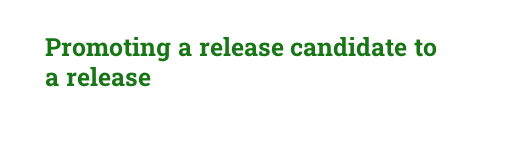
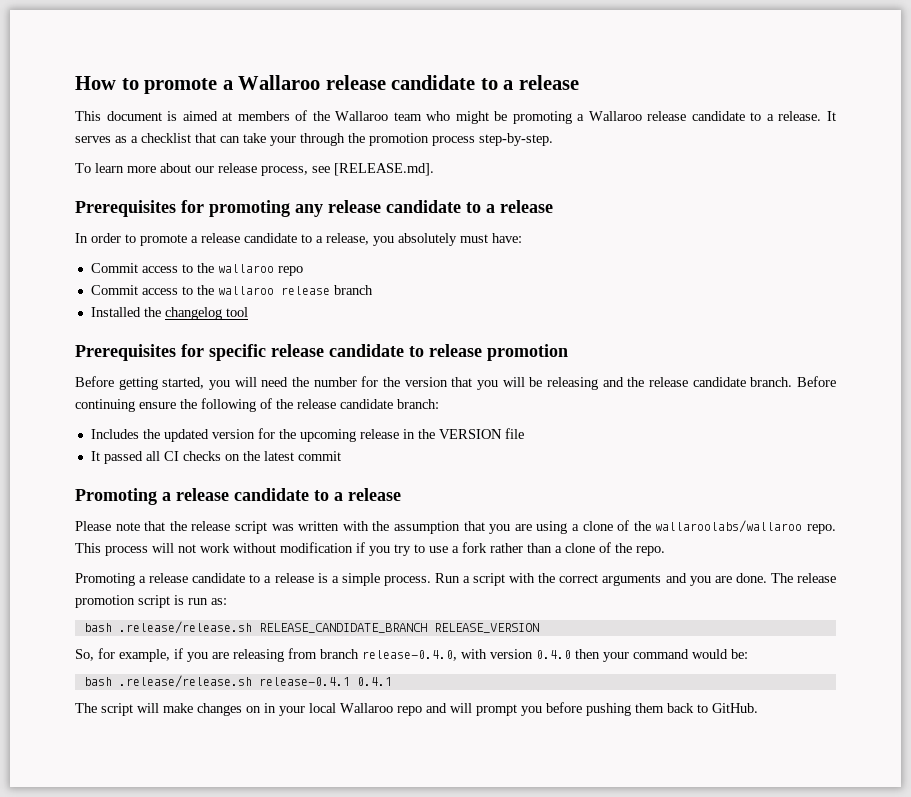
[45,36,437,62] [45,66,151,87] Promoting a release candidate to a release -> [75,75,579,94] [75,110,836,124] [75,133,553,146] [75,163,434,176] [75,200,553,217] [75,233,522,246] [90,263,303,276] [90,285,373,295] [90,307,248,320] [75,344,568,361] [75,376,836,390] [75,398,439,412] [90,428,524,442] [90,451,341,464] [75,488,401,505] [75,520,837,534] [75,542,665,556] [75,573,836,586] [75,595,227,608] [83,621,539,634] [75,648,748,662] [83,675,392,688] [75,702,758,716] How to promote a Wallaroo release candidate to a release // This document is aimed at members of the Wallaroo team who might be promoting a Wallaroo release candidate to a release. It serves as a checklist that can take your through the promotion process step-by-step. // To learn more about our release process, see [RELEASE.md]. // Prerequisites for promoting any release candidate to a release // In order to promote a release candidate to a release, you absolutely must have: // Commit access to the wallaroo repo // Commit access to the wallaroo release branch // Installed the changelog tool // Prerequisites for specific release candidate to release promotion // Before getting started, you will need the number for the version that you will be releasing and the release candidate branch. Before continuing ensure the following of the release candidate branch: // Includes the updated version for the upcoming release in the VERSION file // It passed all CI checks on the latest commit // Promoting a release candidate to a release // Please note that the release script was written with the assumption that you are using a clone of the wallaroolabs/wallaroo repo. This process will not work without modification if you try to use a fork rather than a clone of the repo. // Promoting a release candidate to a release is a simple process. Run a script with the correct arguments and you are done. The release promotion script is run as: // bash .release/release.sh RELEASE_CANDIDATE_BRANCH RELEASE_VERSION // So, for example, if you are releasing from branch release-0.4.0, with version 0.4.0 then your command would be: // bash .release/release.sh release-0.4.1 0.4.1 // The script will make changes on in your local Wallaroo repo and will prompt you before pushing them back to GitHub.

